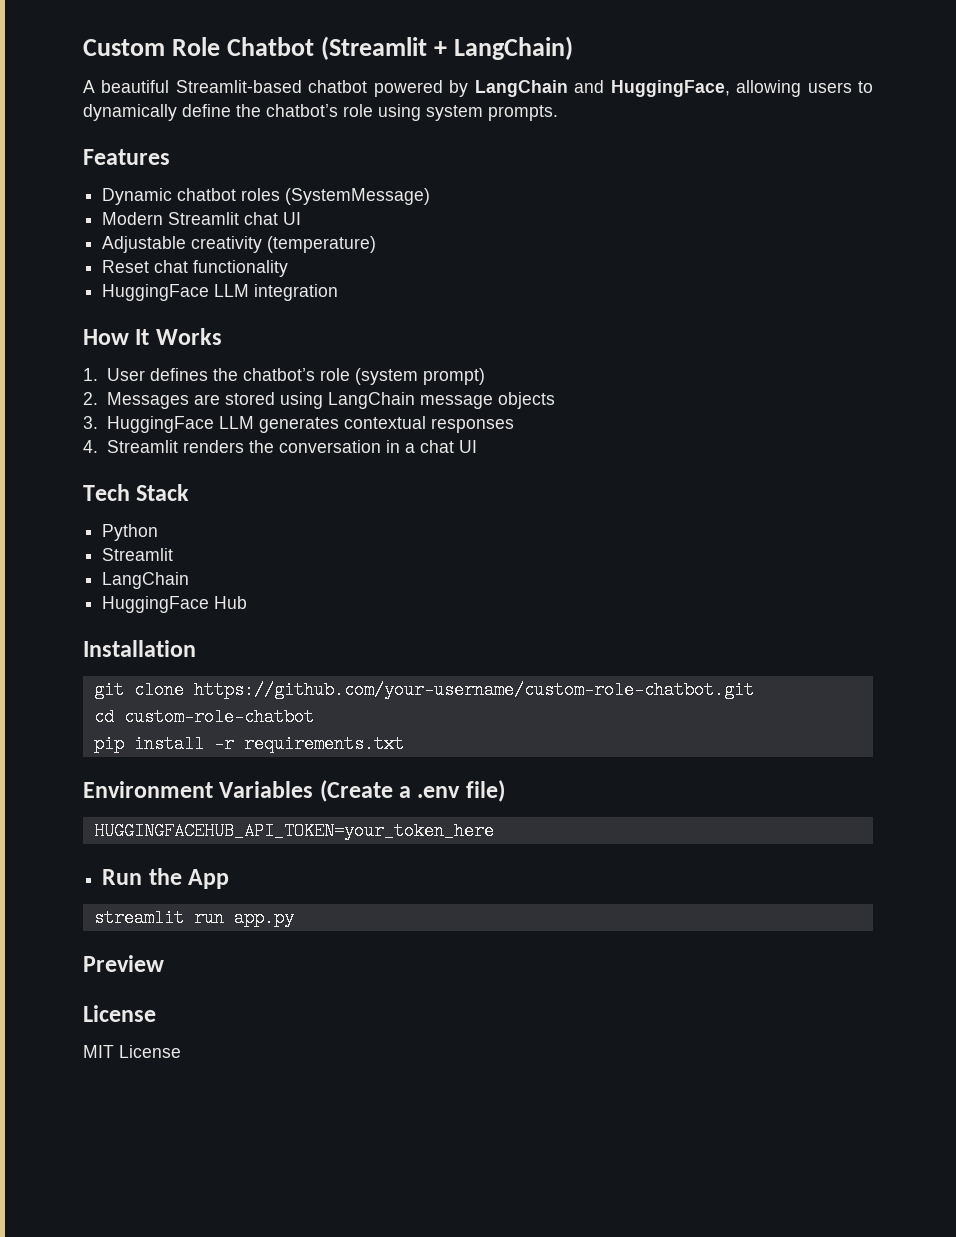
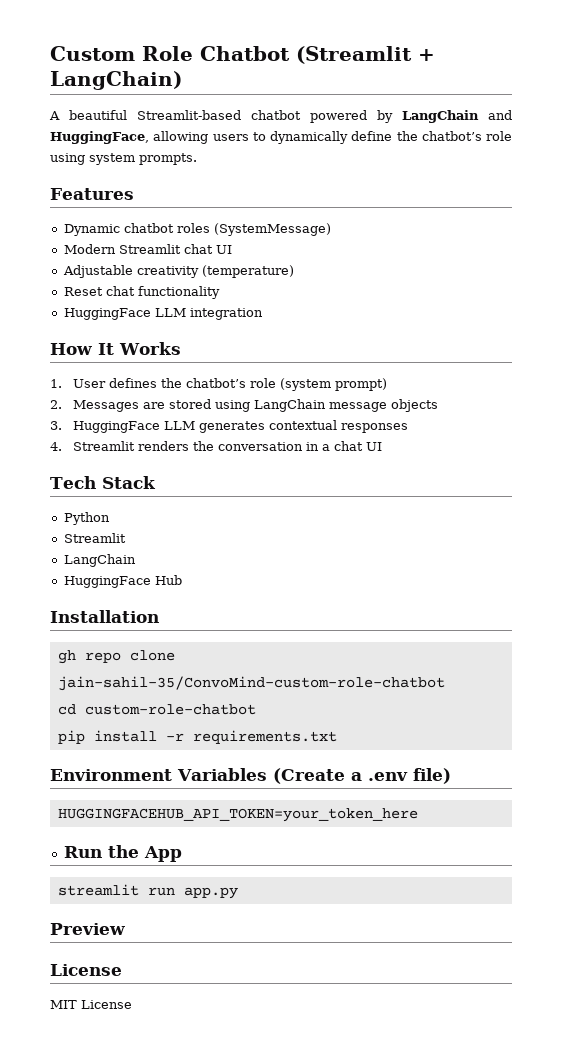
[93,681,754,699] git clone https://github.com/your-username/custom-role-chatbot.git -> [57,650,175,664] [57,676,445,691] gh repo clone jain-sahil-35/ConvoMind-custom-role-chatbot

